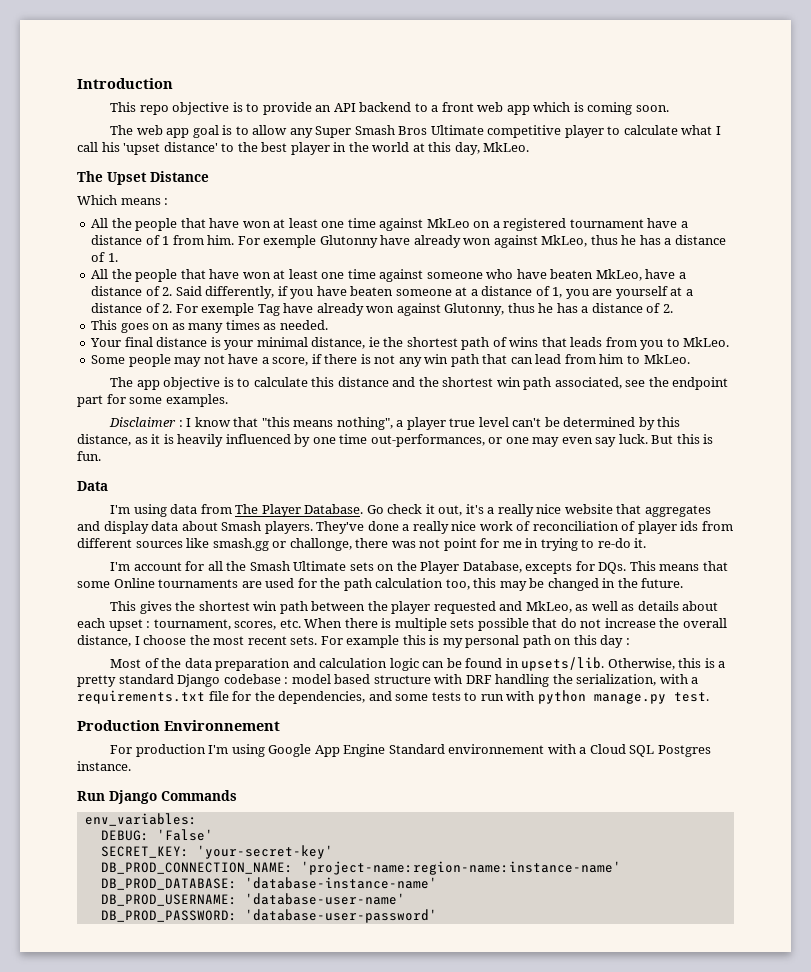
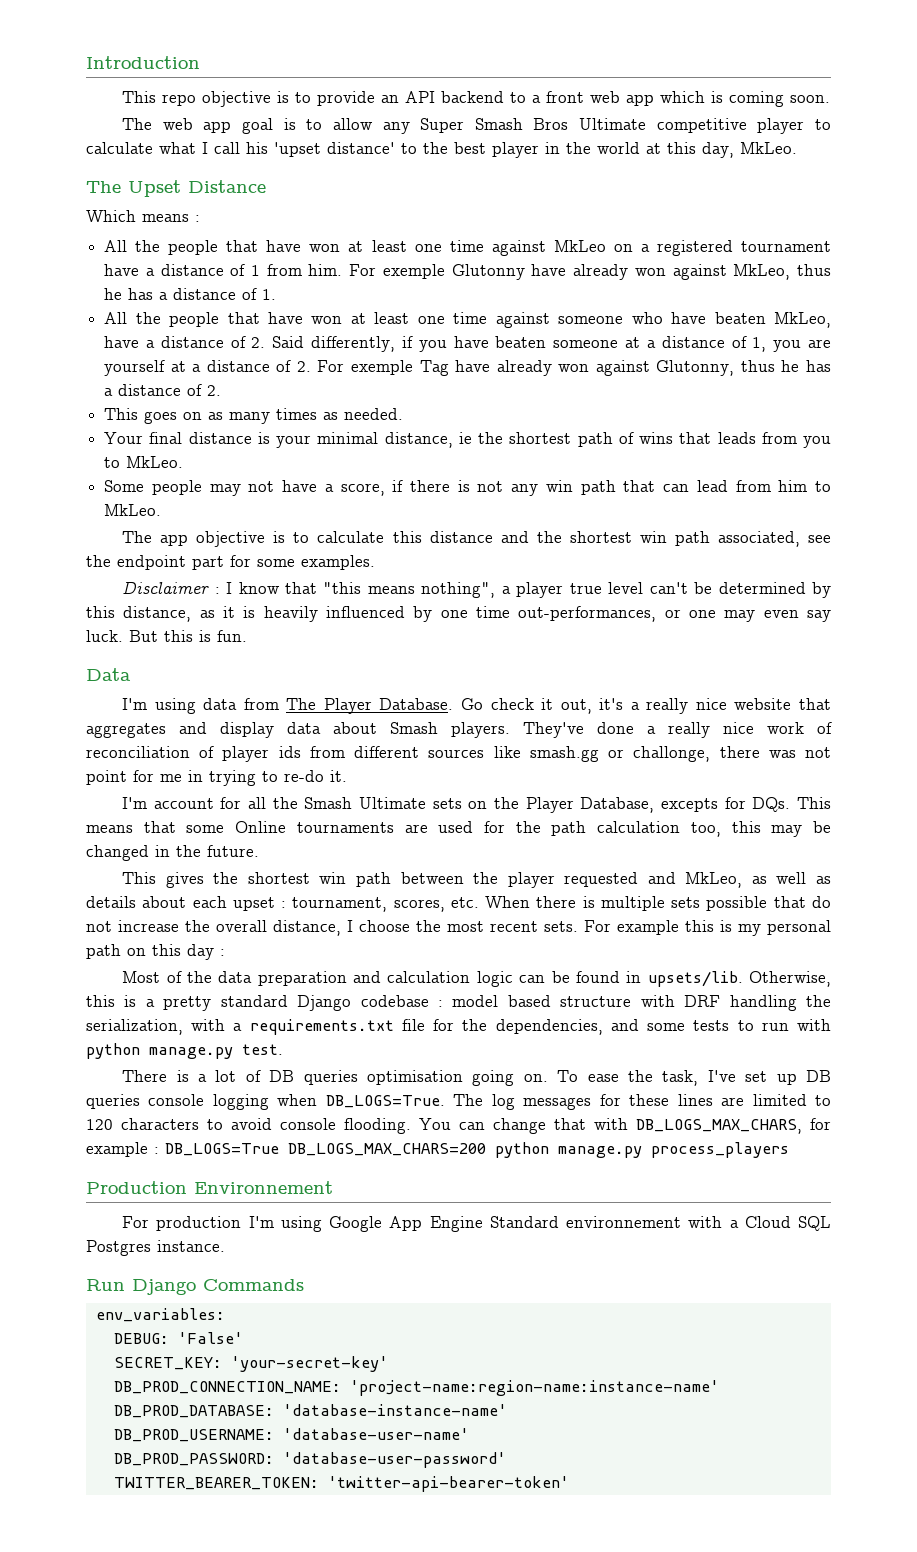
(709, 697) none -> [122,1070,831,1086] [86,1094,831,1110] [86,1118,831,1134] [86,1142,789,1158] // There is a lot of DB queries optimisation going on. To ease the task, I've set up DB queries console logging when DB_LOGS=True. The log messages for these lines are limited to 120 characters to avoid console flooding. You can change that with DB_LOGS_MAX_CHARS, for example : DB_LOGS=True DB_LOGS_MAX_CHARS=200 python manage.py process_players
(437, 916) none -> [113,1476,569,1492] // TWITTER_BEARER_TOKEN: 'twitter-api-bearer-token'

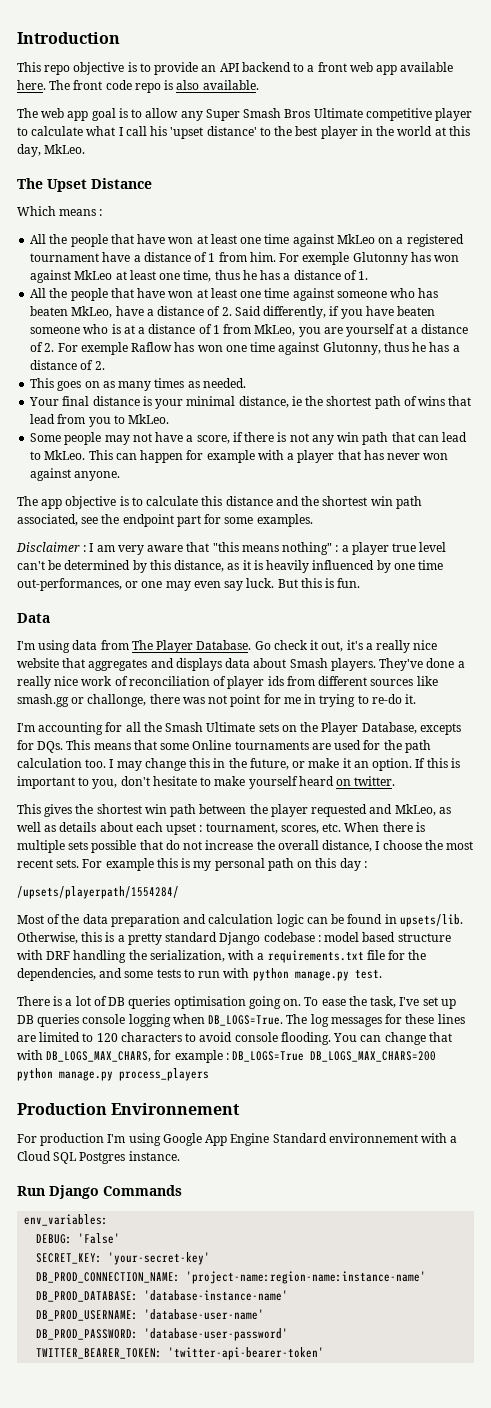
[660,91,831,107] which is coming soon. -> [400,62,454,72] [17,80,259,93] available here. The front code repo is also available.
[531,264,791,280] have already won against MkLeo, -> [410,252,460,262] [30,270,212,283] has won against MkLeo at least one time,
[671,312,707,324] have -> [418,288,439,298] has
[625,336,767,352] at a distance of 1, -> [83,324,296,336] who is at a distance of 1 from MkLeo,
[419,360,590,376] Tag have already won -> [131,342,276,352] Raflow has won one time
[717,432,756,444] leads -> [30,414,56,424] lead
[735,480,831,492] [104,504,162,516] from him to MkLeo. -> [30,450,449,463] [30,468,121,481] to MkLeo. This can happen for example with a player that has never won against anyone.
[238,582,280,594] know -> [96,545,184,555] am very aware
[421,582,496,598] nothing", -> [282,542,339,555] nothing" :
[220,722,274,738] display -> [175,658,222,671] displays
[153,798,214,809] account -> [38,722,104,735] accounting
[690,821,831,837] [86,845,259,861] too, this may be changed in the future. -> [85,758,460,771] [17,776,396,789] too. I may change this in the future, or make it an option. If this is important to you, don't hesitate to make yourself heard on twitter.
(225, 952) none -> [17,886,179,899] // /upsets/playerpath/1554284/

